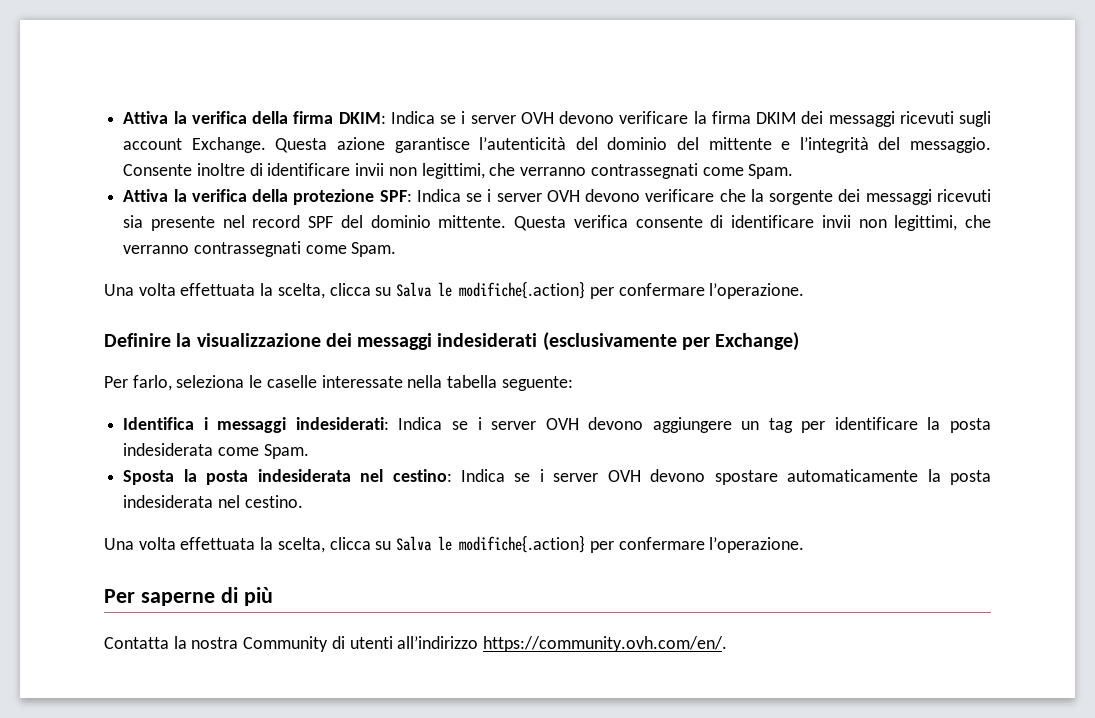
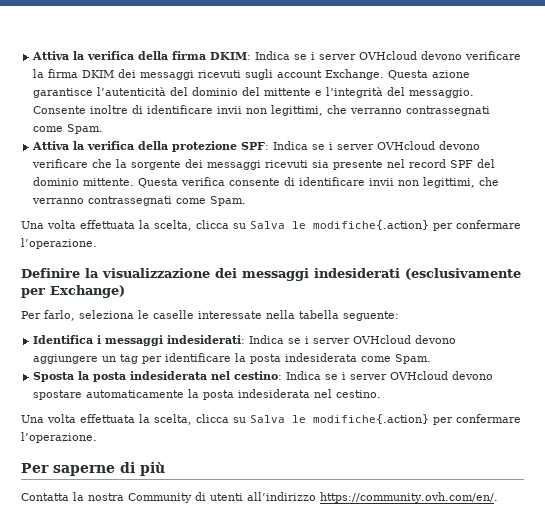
[520,112,554,124] OVH -> [359,51,418,60] OVHcloud
[546,190,580,202] OVH -> [377,141,436,150] OVHcloud
[545,418,579,430] OVH -> [353,335,412,344] OVHcloud
[607,470,641,482] OVH -> [390,371,449,380] OVHcloud

